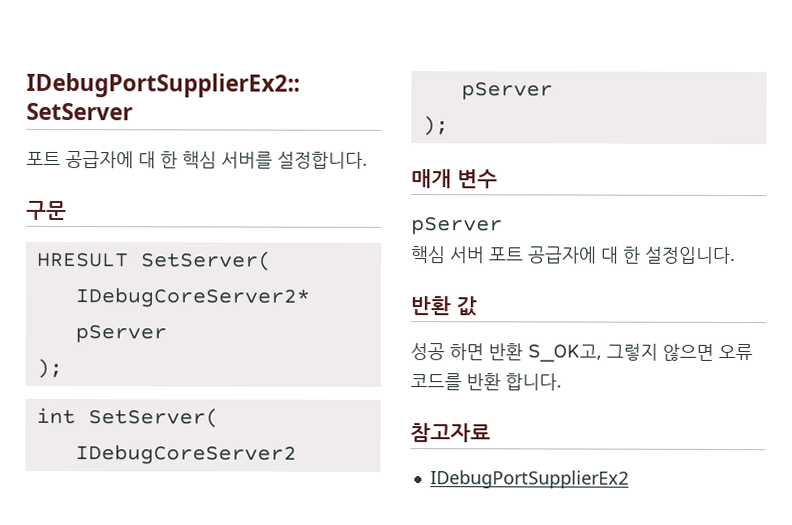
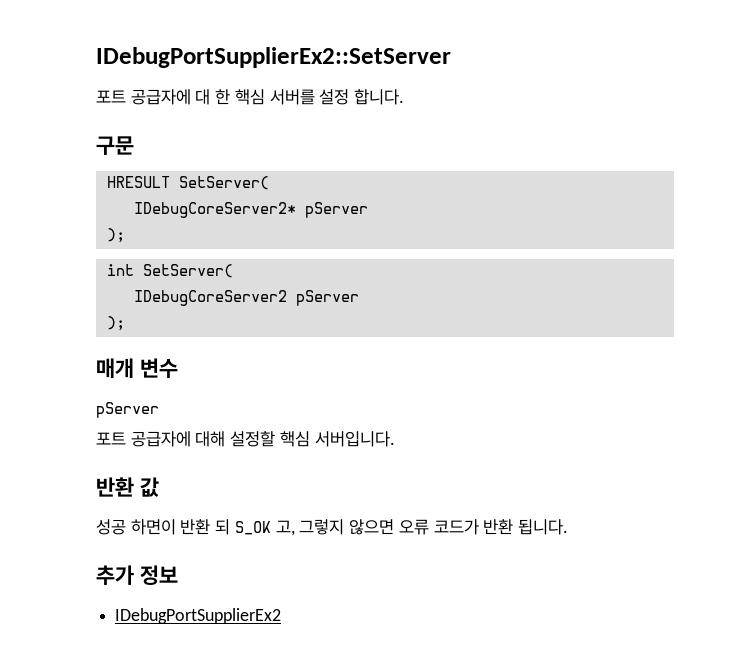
[277,151,368,169] 설정합니다. -> [319,89,405,105] 설정 합니다.
[410,246,736,265] [410,296,477,317] [410,343,753,363] [410,373,562,391] [410,423,491,443] 핵심 서버 포트 공급자에 대 한 설정입니다. // 반환 값 // 성공 하면 반환 S_OK고, 그렇지 않으면 오류 코드를 반환 합니다. // 참고자료 -> [96,431,395,447] [96,477,159,497] [96,519,568,536] [96,565,178,585] 포트 공급자에 대해 설정할 핵심 서버입니다. // 반환 값 // 성공 하면이 반환 되 S_OK 고, 그렇지 않으면 오류 코드가 반환 됩니다. // 추가 정보

